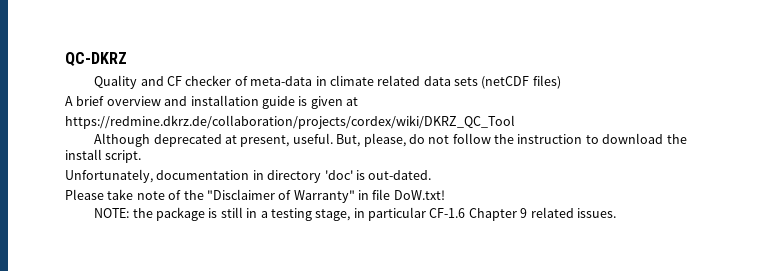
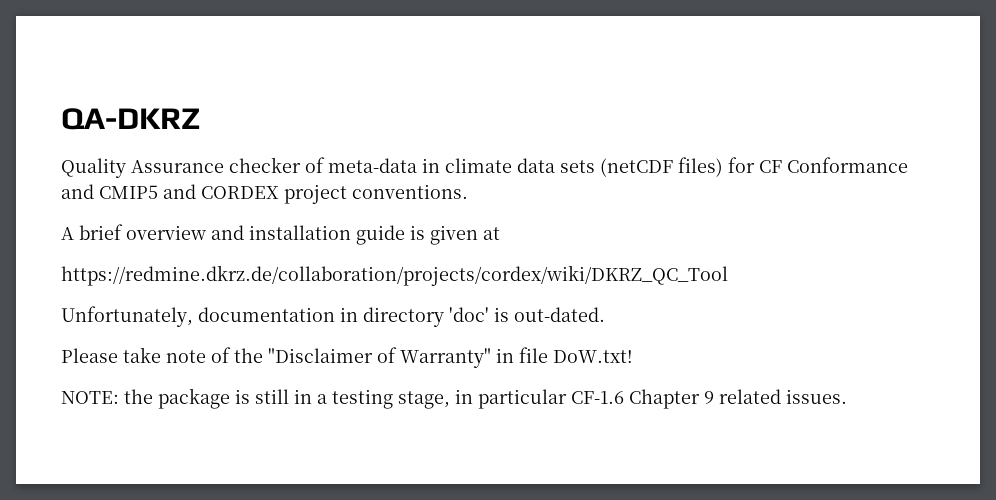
[65,52,127,66] QC-DKRZ -> [61,108,200,130] QA-DKRZ
[140,76,183,86] and CF -> [131,160,224,173] Assurance
[377,75,421,86] related -> (512, 165) none
(561, 82) none -> [728,157,908,173] [61,184,468,204] for CF Conformance and CMIP5 and CORDEX project conventions.
[94,133,687,147] [65,149,142,163] // Although deprecated at present, useful. But, please, do not follow the instruction to download the install script. -> (728, 275) none

